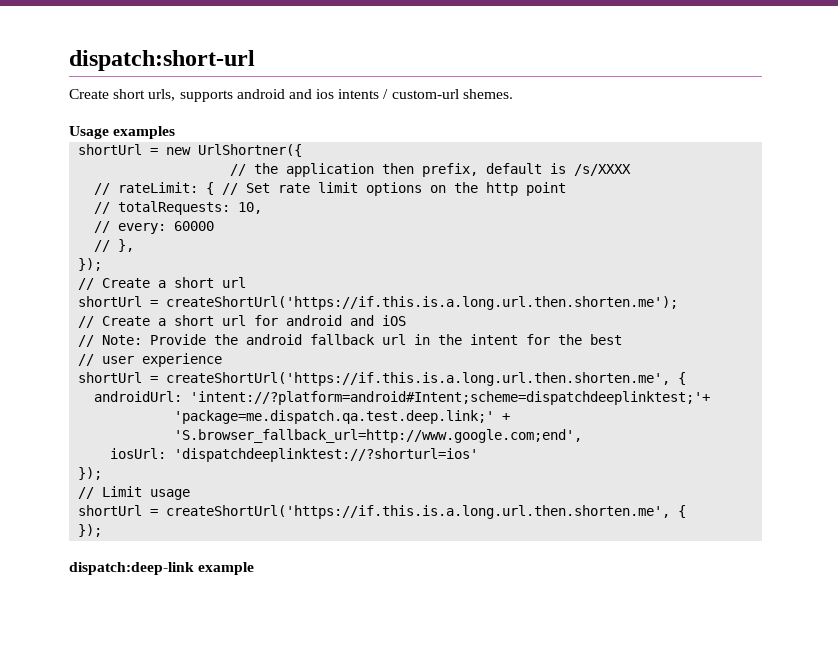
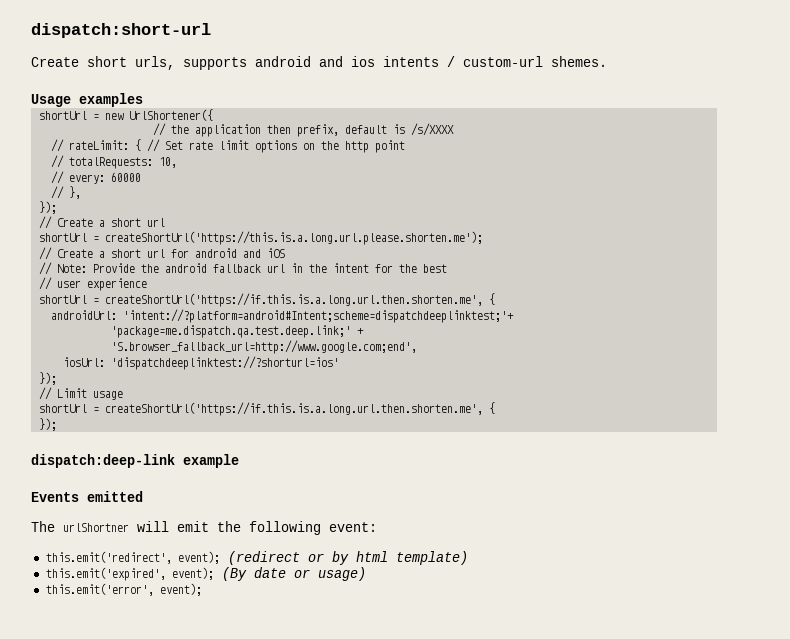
[198,144,303,157] UrlShortner({ -> [129,109,214,121] UrlShortener({
[166,296,679,310] createShortUrl('https://if.this.is.a.long.url.then.shorten.me'); -> [105,231,484,245] createShortUrl('https://this.is.a.long.url.please.shorten.me');
(255, 568) none -> [31,491,143,502] [31,521,377,535] [45,551,468,565] [45,567,366,581] [45,583,202,596] // Events emitted // The urlShortner will emit the following event: // this.emit('redirect', event); (redirect or by html template) // this.emit('expired', event); (By date or usage) // this.emit('error', event);

